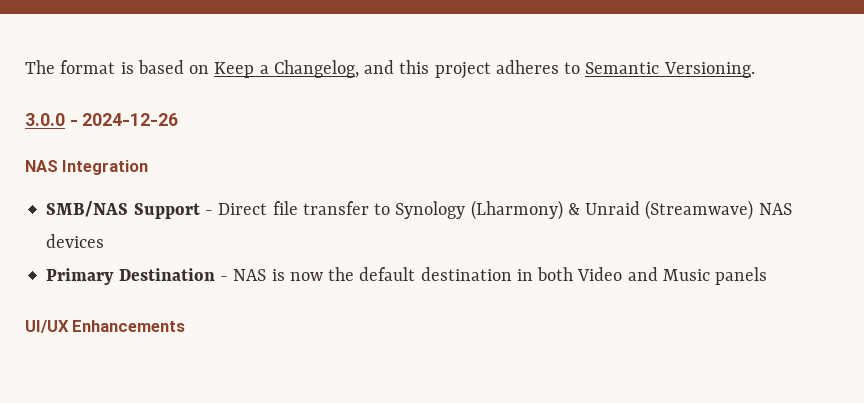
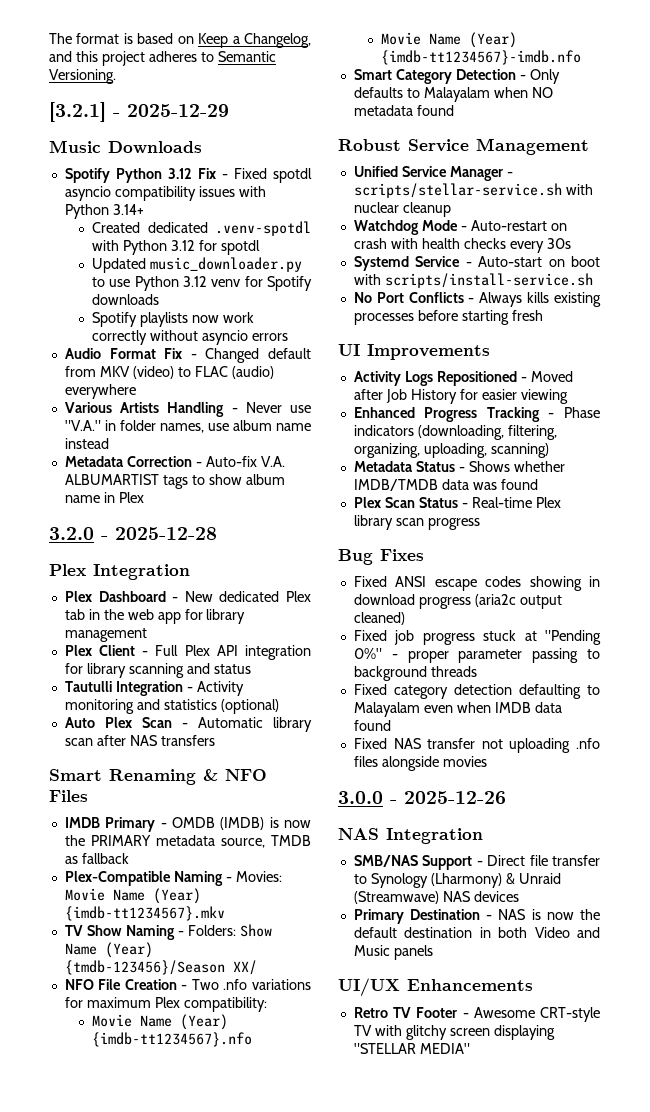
(755, 70) none -> [49,102,229,122] [49,140,202,154] [64,168,312,183] [64,186,266,201] [64,204,144,219] [91,221,311,236] [91,240,260,255] [91,257,302,273] [91,276,312,291] [91,294,159,305] [91,312,254,327] [91,330,288,345] [64,348,312,363] [64,366,274,379] [64,384,136,399] [64,402,311,417] [64,420,311,433] [64,438,109,449] [64,456,285,467] [64,474,285,489] [64,492,144,503] [49,527,217,540] [49,564,190,580] [64,591,312,602] [64,609,246,624] [64,628,147,642] [64,645,311,660] [64,663,251,678] [64,681,244,696] [64,699,279,714] [64,717,312,732] [64,735,215,746] [49,769,267,785] [49,790,88,802] [64,817,311,832] [64,835,312,848] [64,853,129,864] [64,871,282,886] [64,888,201,904] [64,906,225,921] [64,924,272,940] [64,942,153,958] [64,960,257,975] [64,979,311,990] [64,997,267,1012] [91,1014,228,1030] [91,1032,252,1047] [380,32,517,48] [380,50,581,65] [353,69,560,84] [353,87,553,102] [353,105,454,116] [338,138,589,155] [353,166,513,181] [353,183,593,198] [353,202,451,217] [353,220,567,235] [353,238,571,253] [353,256,600,271] [353,273,593,288] [353,292,601,307] [353,310,543,325] [338,344,490,360] [353,371,573,386] [353,389,568,404] [353,407,600,422] [353,425,557,440] [353,443,549,458] [353,461,565,472] [353,479,538,491] [353,497,561,508] [353,515,480,530] [338,549,424,565] [353,576,600,591] [353,594,562,609] [353,612,405,625] [353,630,601,645] [353,648,600,663] [353,666,477,681] [353,684,600,699] [353,702,562,717] [353,720,391,731] [353,738,600,753] [353,756,487,771] // [3.2.1] - 2025-12-29 // Music Downloads // Spotify Python 3.12 Fix - Fixed spotdl asyncio compatibility issues with Python 3.14+ // Created dedicated .venv-spotdl with Python 3.12 for spotdl // Updated music_downloader.py to use Python 3.12 venv for Spotify downloads // Spotify playlists now work correctly without asyncio errors // Audio Format Fix - Changed default from MKV (video) to FLAC (audio) everywhere // Various Artists Handling - Never use "V.A." in folder names, use album name instead // Metadata Correction - Auto-fix V.A. ALBUMARTIST tags to show album name in Plex // 3.2.0 - 2025-12-28 // Plex Integration // Plex Dashboard - New dedicated Plex tab in the web app for library management // Plex Client - Full Plex API integration for library scanning and status // Tautulli Integration - Activity monitoring and statistics (optional) // Auto Plex Scan - Automatic library scan after NAS transfers // Smart Renaming & NFO Files // IMDB Primary - OMDB (IMDB) is now the PRIMARY metadata source, TMDB as fallback // Plex-Compatible Naming - Movies: Movie Name (Year) {imdb-tt1234567}.mkv // TV Show Naming - Folders: Show Name (Year) {tmdb-123456}/Season XX/ // NFO File Creation - Two .nfo variations for maximum Plex compatibility: // Movie Name (Year) {imdb-tt1234567}.nfo // Movie Name (Year) {imdb-tt1234567}-imdb.nfo // Smart Category Detection - Only defaults to Malayalam when NO metadata found // Robust Service Management // Unified Service Manager - scripts/stellar-service.sh with nuclear cleanup // Watchdog Mode - Auto-restart on crash with health checks every 30s // Systemd Service - Auto-start on boot with scripts/install-service.sh // No Port Conflicts - Always kills existing processes before starting fresh // UI Improvements // Activity Logs Repositioned - Moved after Job History for easier viewing // Enhanced Progress Tracking - Phase indicators (downloading, filtering, organizing, uploading, scanning) // Metadata Status - Shows whether IMDB/TMDB data was found // Plex Scan Status - Real-time Plex library scan progress // Bug Fixes // Fixed ANSI escape codes showing in download progress (aria2c output cleaned) // Fixed job progress stuck at "Pending 0%" - proper parameter passing to background threads // Fixed category detection defaulting to Malayalam even when IMDB data found // Fixed NAS transfer not uploading .nfo files alongside movies
[82,113,179,126] 2024-12-26 -> [404,791,506,804] 2025-12-26
(186, 326) none -> [353,1007,600,1022] [353,1025,555,1040] [353,1043,470,1054] // Retro TV Footer - Awesome CRT-style TV with glitchy screen displaying "STELLAR MEDIA"

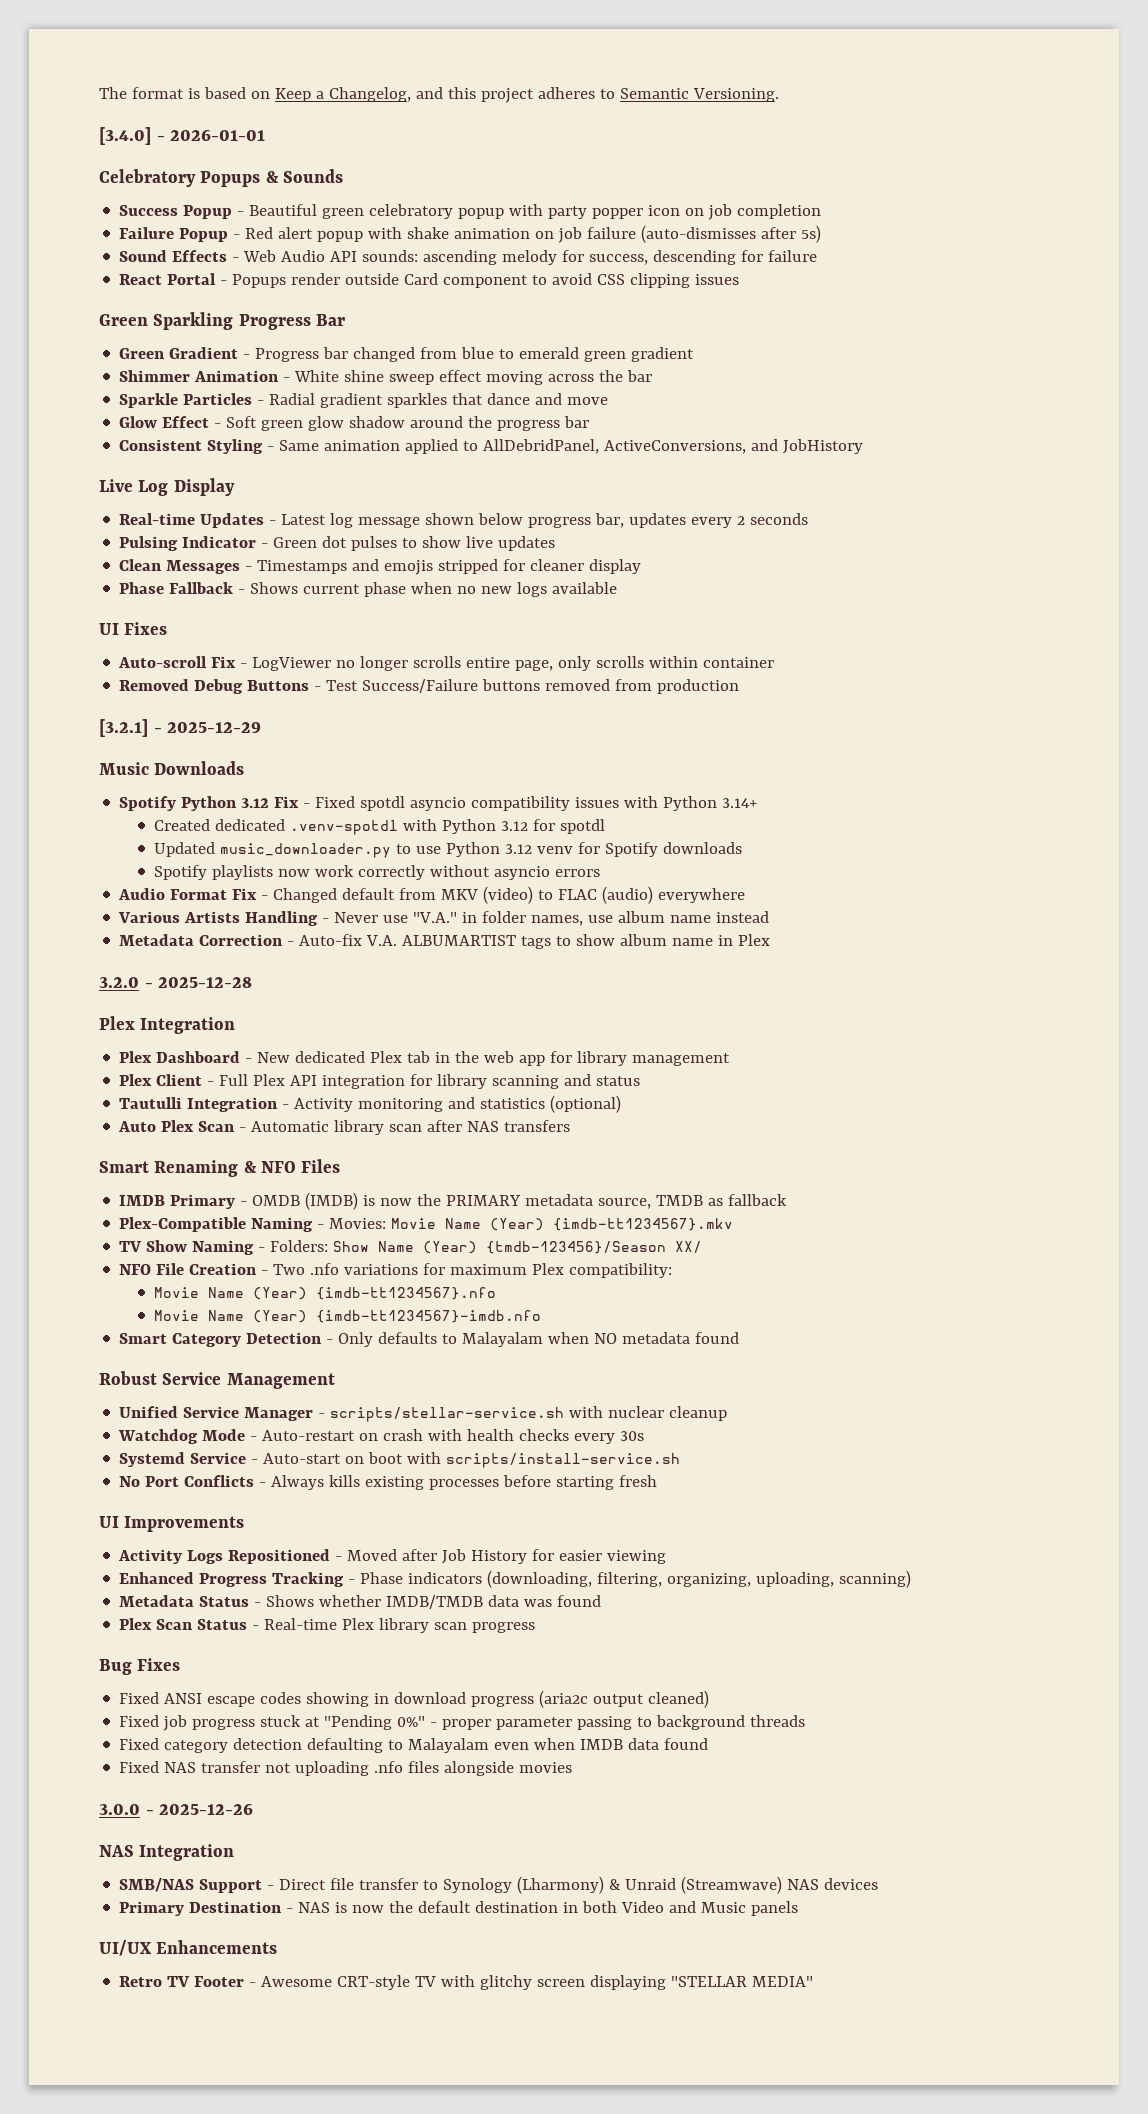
(116, 76) none -> [99,127,266,145] [99,169,343,187] [119,204,822,220] [119,225,822,243] [119,250,818,265] [119,273,740,288] [99,312,345,330] [119,347,695,362] [119,370,653,385] [119,393,609,408] [119,416,590,431] [119,439,864,454] [99,478,235,496] [119,513,809,528] [119,536,556,551] [119,559,642,575] [119,582,618,597] [99,622,168,635] [118,656,775,671] [119,679,740,694] // [3.4.0] - 2026-01-01 // Celebratory Popups & Sounds // Success Popup - Beautiful green celebratory popup with party popper icon on job completion // Failure Popup - Red alert popup with shake animation on job failure (auto-dismisses after 5s) // Sound Effects - Web Audio API sounds: ascending melody for success, descending for failure // React Portal - Popups render outside Card component to avoid CSS clipping issues // Green Sparkling Progress Bar // Green Gradient - Progress bar changed from blue to emerald green gradient // Shimmer Animation - White shine sweep effect moving across the bar // Sparkle Particles - Radial gradient sparkles that dance and move // Glow Effect - Soft green glow shadow around the progress bar // Consistent Styling - Same animation applied to AllDebridPanel, ActiveConversions, and JobHistory // Live Log Display // Real-time Updates - Latest log message shown below progress bar, updates every 2 seconds // Pulsing Indicator - Green dot pulses to show live updates // Clean Messages - Timestamps and emojis stripped for cleaner display // Phase Fallback - Shows current phase when no new logs available // UI Fixes // Auto-scroll Fix - LogViewer no longer scrolls entire page, only scrolls within container // Removed Debug Buttons - Test Success/Failure buttons removed from production

